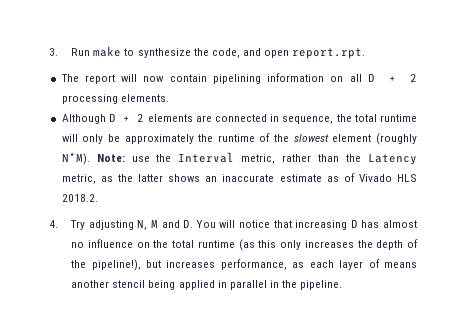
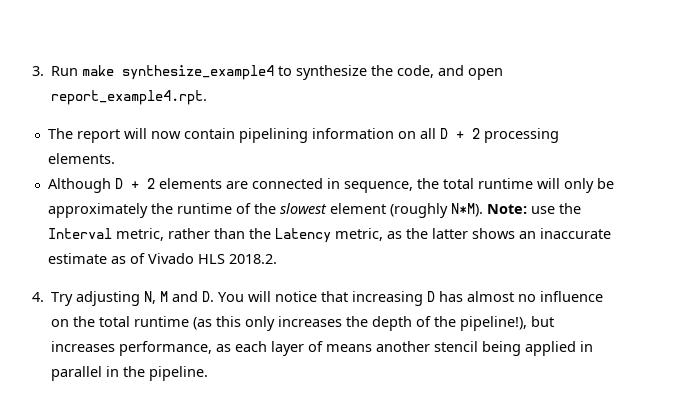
(122, 51) none -> [122,65,275,80] synthesize_example4
[292,48,366,59] report.rpt. -> [51,90,208,105] report_example4.rpt.

